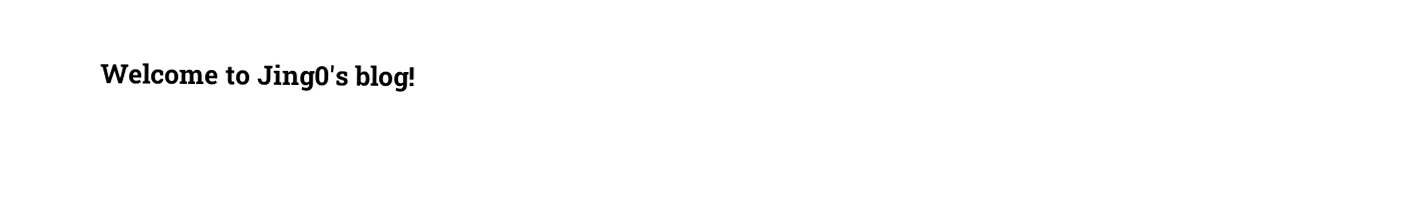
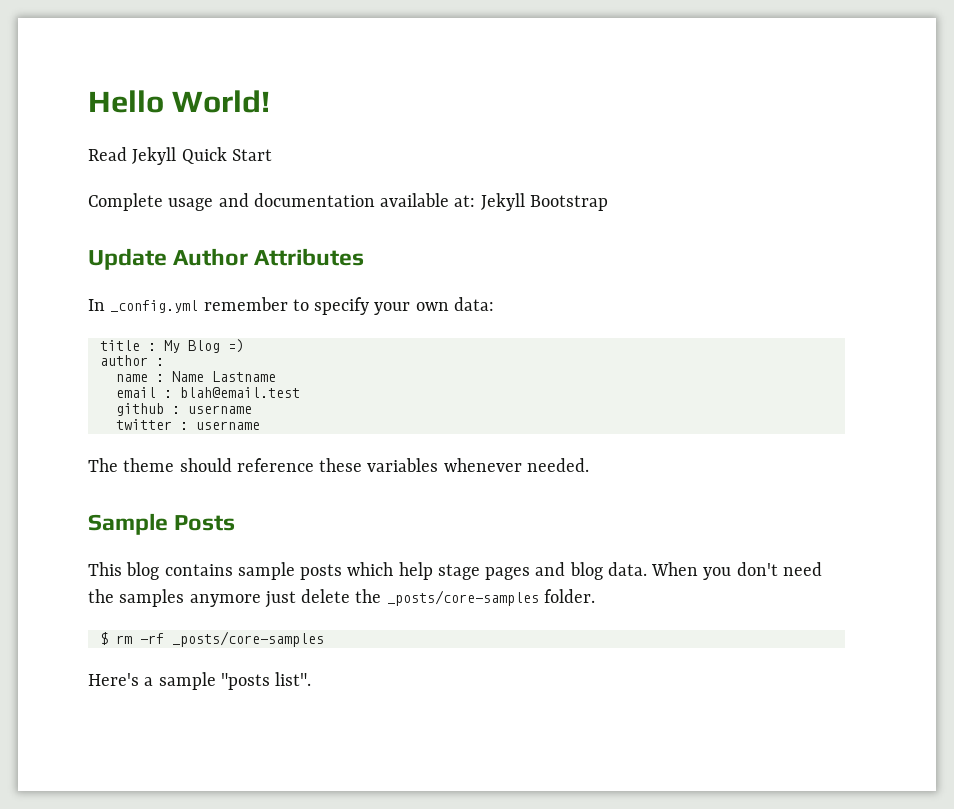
[100,62,417,93] Welcome to Jing0's blog! -> [88,90,271,113] [88,147,272,165] [88,193,608,211] [88,248,365,270] [88,297,494,315] [99,339,244,353] [99,355,164,366] [115,371,276,382] [115,387,300,398] [115,403,252,416] [115,419,260,430] [88,458,589,472] [88,513,236,535] [88,562,822,580] [88,589,595,608] [99,631,324,647] [88,672,312,690] Hello World! // Read Jekyll Quick Start // Complete usage and documentation available at: Jekyll Bootstrap // Update Author Attributes // In _config.yml remember to specify your own data: // title : My Blog =) // author : // name : Name Lastname // email : blah@email.test // github : username // twitter : username // The theme should reference these variables whenever needed. // Sample Posts // This blog contains sample posts which help stage pages and blog data. When you don't need the samples anymore just delete the _posts/core-samples folder. // $ rm -rf _posts/core-samples // Here's a sample "posts list".

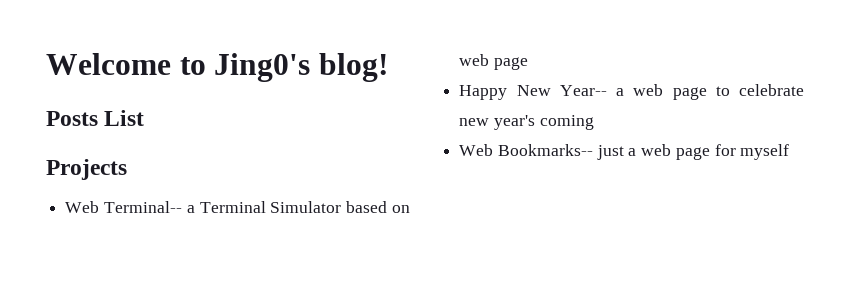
[88,90,271,113] [88,147,272,165] [88,193,608,211] [88,248,365,270] [88,297,494,315] [99,339,244,353] [99,355,164,366] [115,371,276,382] [115,387,300,398] [115,403,252,416] [115,419,260,430] [88,458,589,472] [88,513,236,535] [88,562,822,580] [88,589,595,608] [99,631,324,647] [88,672,312,690] Hello World! // Read Jekyll Quick Start // Complete usage and documentation available at: Jekyll Bootstrap // Update Author Attributes // In _config.yml remember to specify your own data: // title : My Blog =) // author : // name : Name Lastname // email : blah@email.test // github : username // twitter : username // The theme should reference these variables whenever needed. // Sample Posts // This blog contains sample posts which help stage pages and blog data. When you don't need the samples anymore just delete the _posts/core-samples folder. // $ rm -rf _posts/core-samples // Here's a sample "posts list". -> [46,53,388,82] [46,110,145,126] [46,159,127,180] [65,201,411,213] [459,54,528,70] [459,84,804,100] [459,115,594,130] [459,144,790,160] Welcome to Jing0's blog! // Posts List // Projects // Web Terminal-- a Terminal Simulator based on web page // Happy New Year-- a web page to celebrate new year's coming // Web Bookmarks-- just a web page for myself

